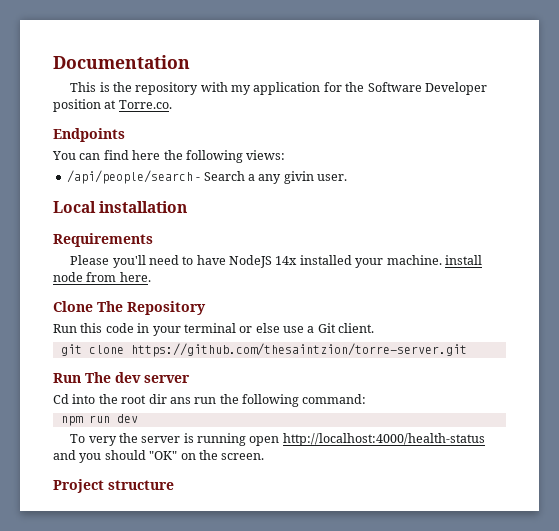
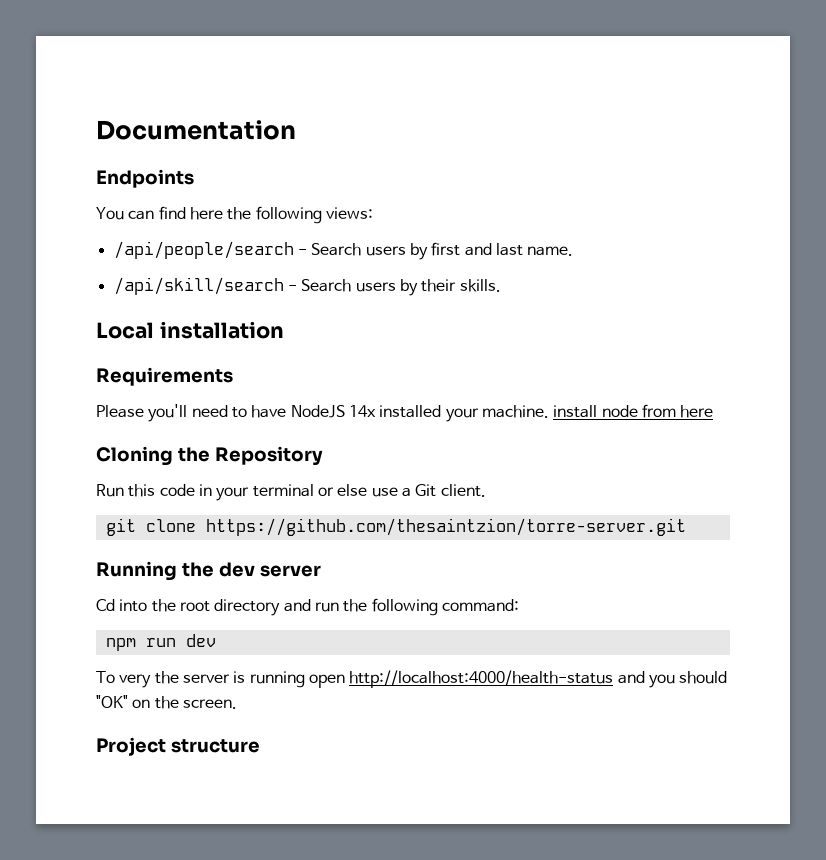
[70,82,487,95] [53,99,172,112] // This is the repository with my application for the Software Developer position at Torre.co. -> (296, 130) none
[247,171,347,184] a any givin user. -> [365,242,574,260] [113,277,501,296] users by first and last name. // /api/skill/search - Search users by their skills.
[119,272,151,282] [53,301,123,312] here. // Clone The -> [680,405,714,418] [96,446,210,466] here // Cloning the
[53,372,111,383] Run The -> [96,561,214,581] Running the
[148,394,191,404] dir ans -> [214,599,311,616] directory and

